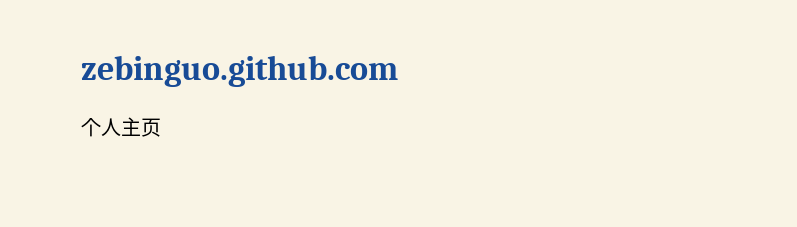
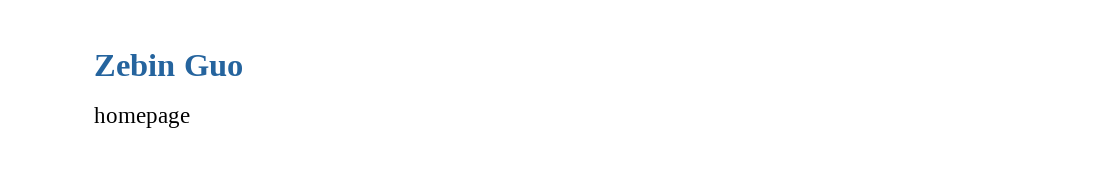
[81,55,398,87] [81,117,161,137] zebinguo.github.com // 个人主页 -> [94,54,243,76] [94,107,190,128] Zebin Guo // homepage

